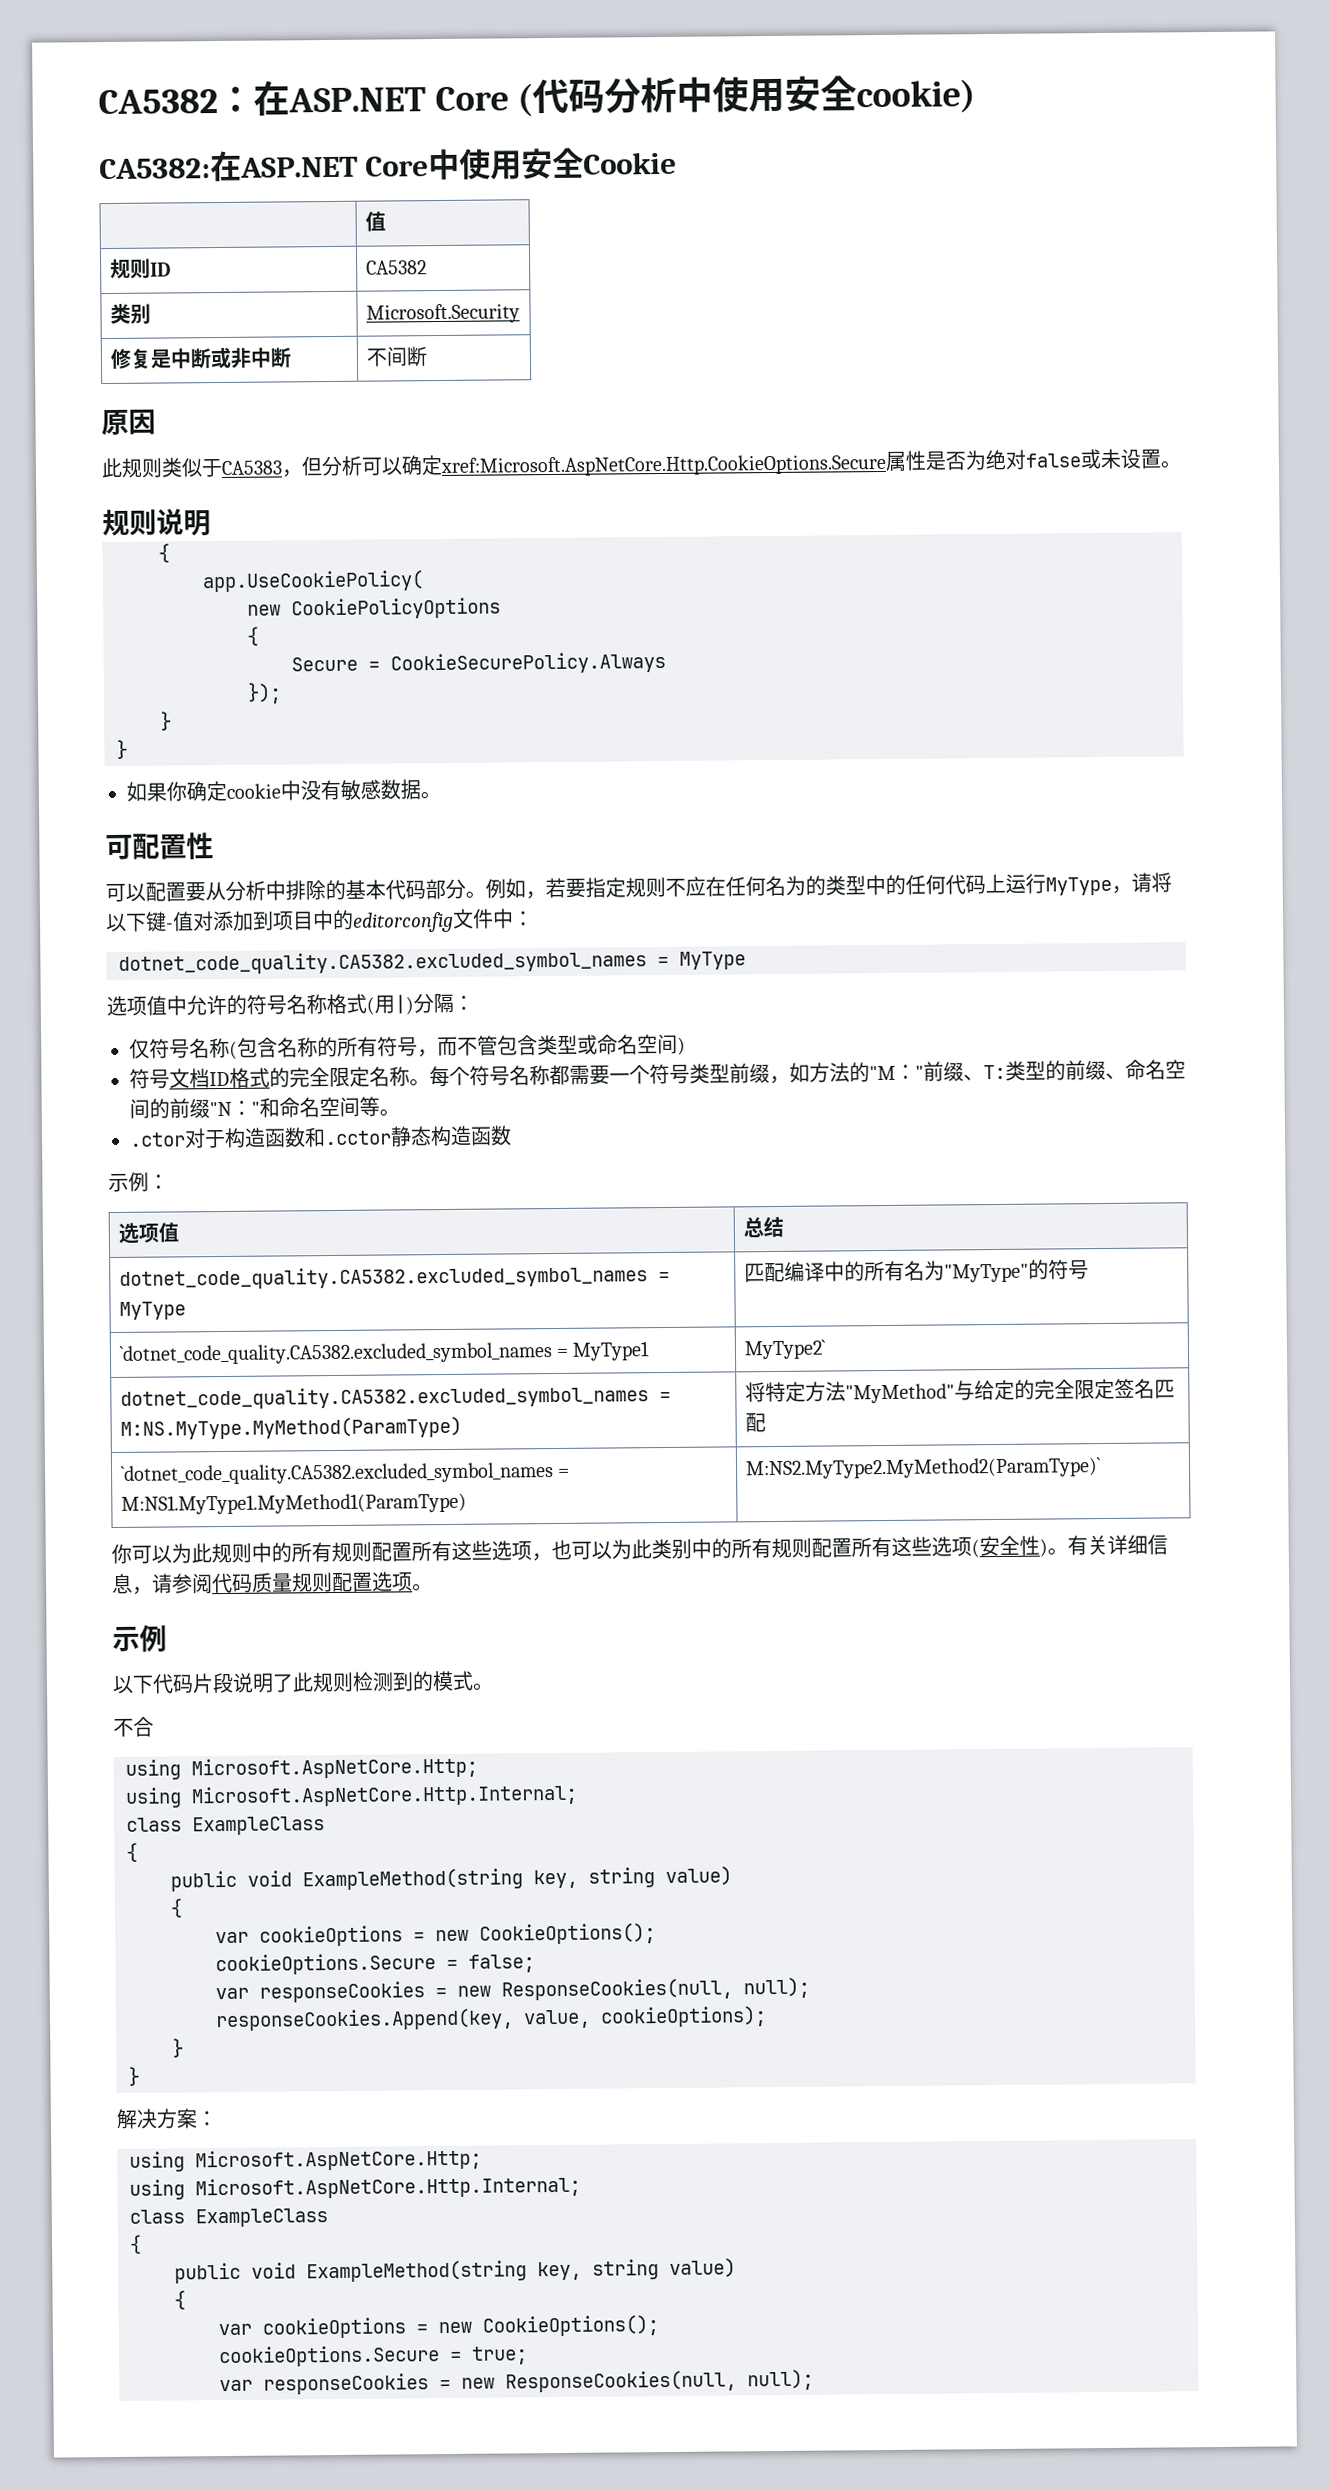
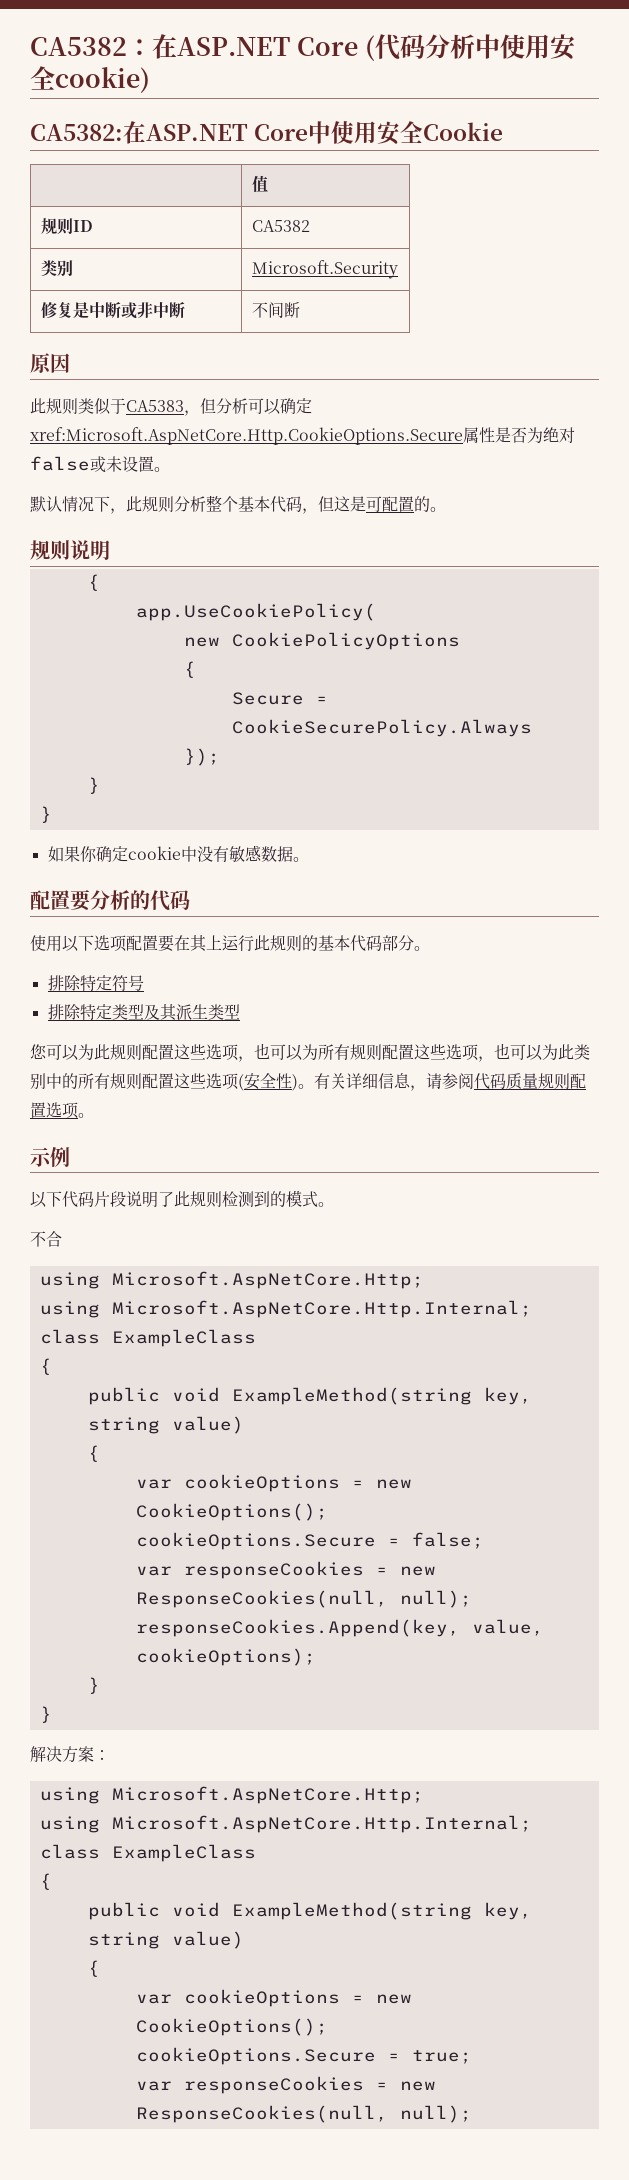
(1181, 464) none -> [30,495,446,514] // 默认情况下，此规则分析整个基本代码，但这是可配置的。
[105,832,214,861] [105,872,1172,903] [105,908,534,933] [118,950,746,975] [106,992,474,1017] [129,1033,686,1059] [129,1059,1186,1089] [129,1096,400,1119] [129,1125,512,1149] [108,1171,169,1193] [117,1222,179,1244] [742,1216,784,1238] [118,1265,670,1290] [118,1301,186,1320] [743,1259,1089,1283] [118,1341,651,1365] [743,1339,827,1360] [119,1385,671,1410] [119,1416,462,1440] [744,1378,1175,1404] [744,1413,766,1433] [119,1462,570,1485] [120,1492,467,1515] [744,1457,1102,1480] [111,1540,452,1565] 可配置性 // 可以配置要从分析中排除的基本代码部分。例如，若要指定规则不应在任何名为的类型中的任何代码上运行MyType，请将以下键-值对添加到项目中的editorconfig文件中： // dotnet_code_quality.CA5382.excluded_symbol_names = MyType // 选项值中允许的符号名称格式(用|)分隔： // 仅符号名称(包含名称的所有符号，而不管包含类型或命名空间) // 符号文档ID格式的完全限定名称。每个符号名称都需要一个符号类型前缀，如方法的"M："前缀、T:类型的前缀、命名空间的前缀"N："和命名空间等。 // .ctor对于构造函数和.cctor静态构造函数 // 示例： // 选项值 | 总结 // dotnet_code_quality.CA5382.excluded_symbol_names = MyType | 匹配编译中的所有名为"MyType"的符号 // `dotnet_code_quality.CA5382.excluded_symbol_names = MyType1 | MyType2` // dotnet_code_quality.CA5382.excluded_symbol_names = M:NS.MyType.MyMethod(ParamType) | 将特定方法"MyMethod"与给定的完全限定签名匹配 // `dotnet_code_quality.CA5382.excluded_symbol_names = M:NS1.MyType1.MyMethod1(ParamType) | M:NS2.MyType2.MyMethod2(ParamType)` // 你可以为此规则中的所有规则配置所有 -> [30,890,190,911] [30,935,430,952] [47,975,144,992] [47,1004,240,1021] [30,1043,414,1062] 配置要分析的代码 // 使用以下选项配置要在其上运行此规则的基本代码部分。 // 排除特定符号 // 排除特定类型及其派生类型 // 您可以为此规则配置这些选项，也可以为所有规则配置
[851,1536,892,1558] 所有 -> (174, 1081) none

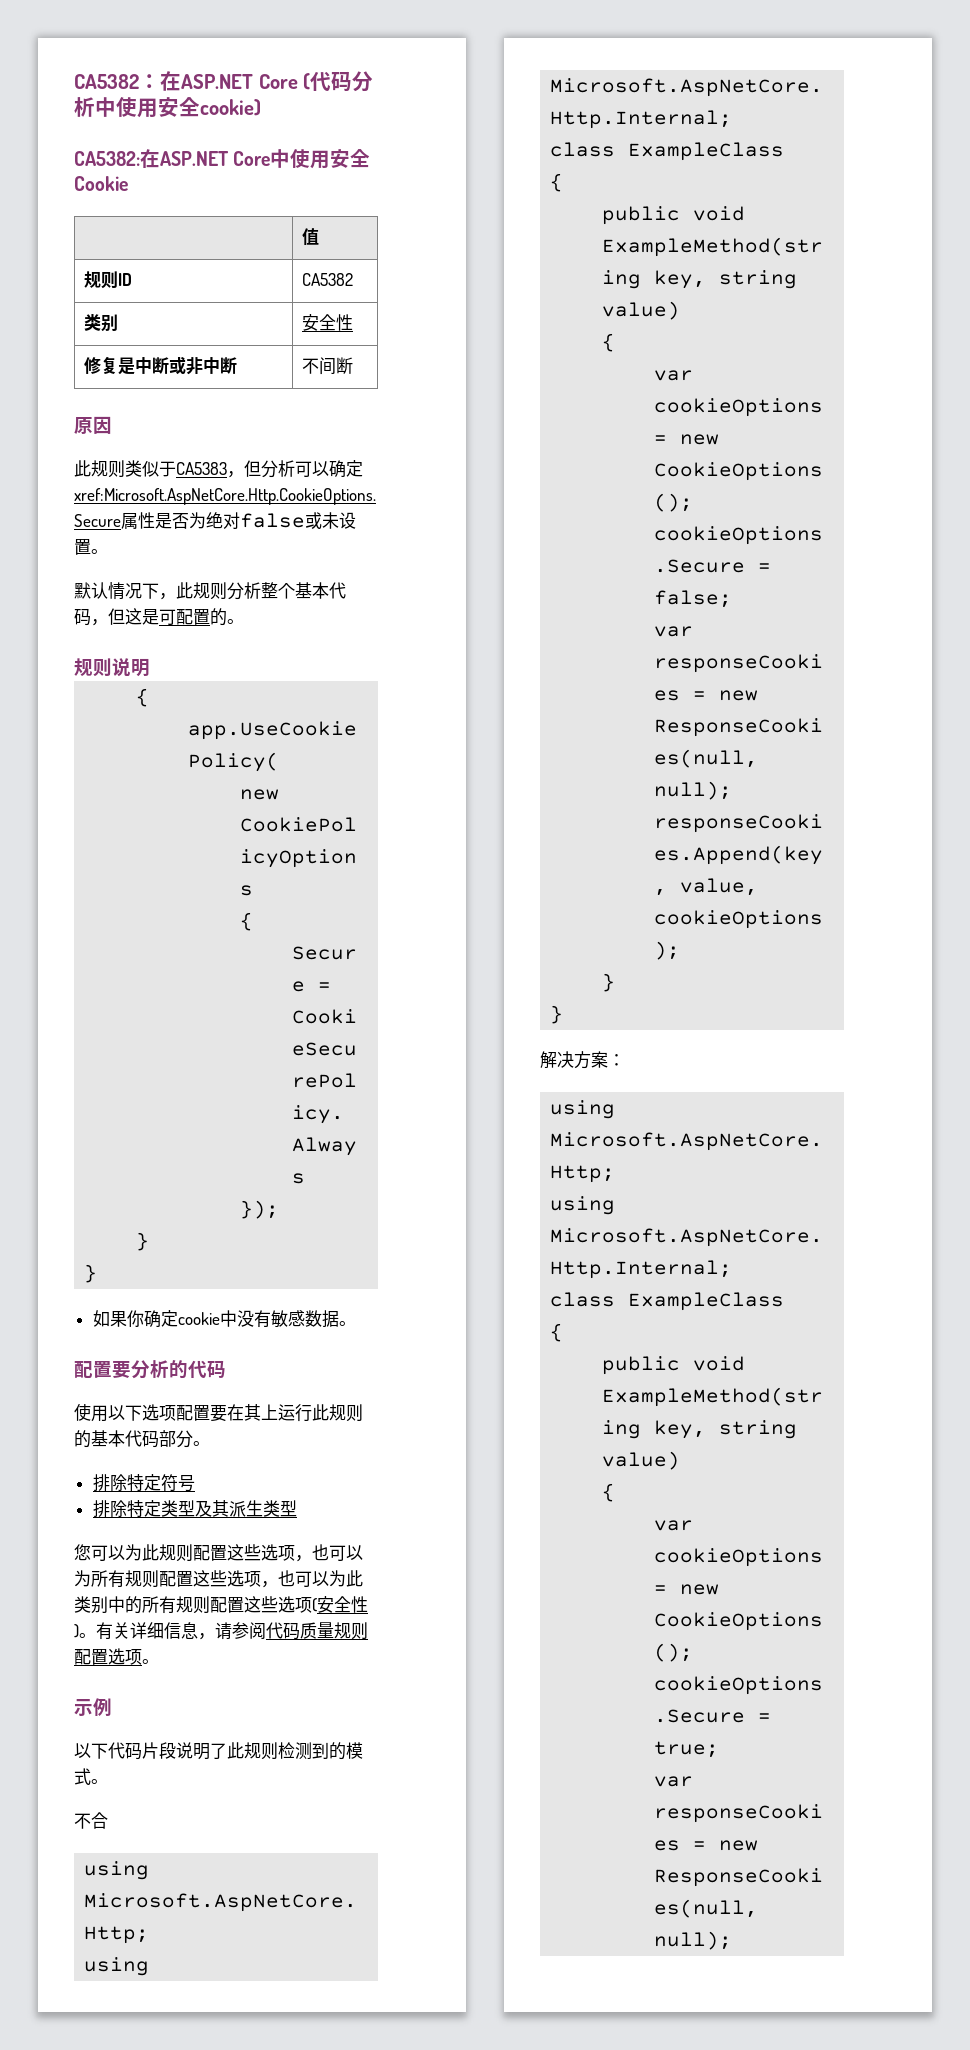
[251,260,398,279] Microsoft.Security -> [302,314,354,331] 安全性

